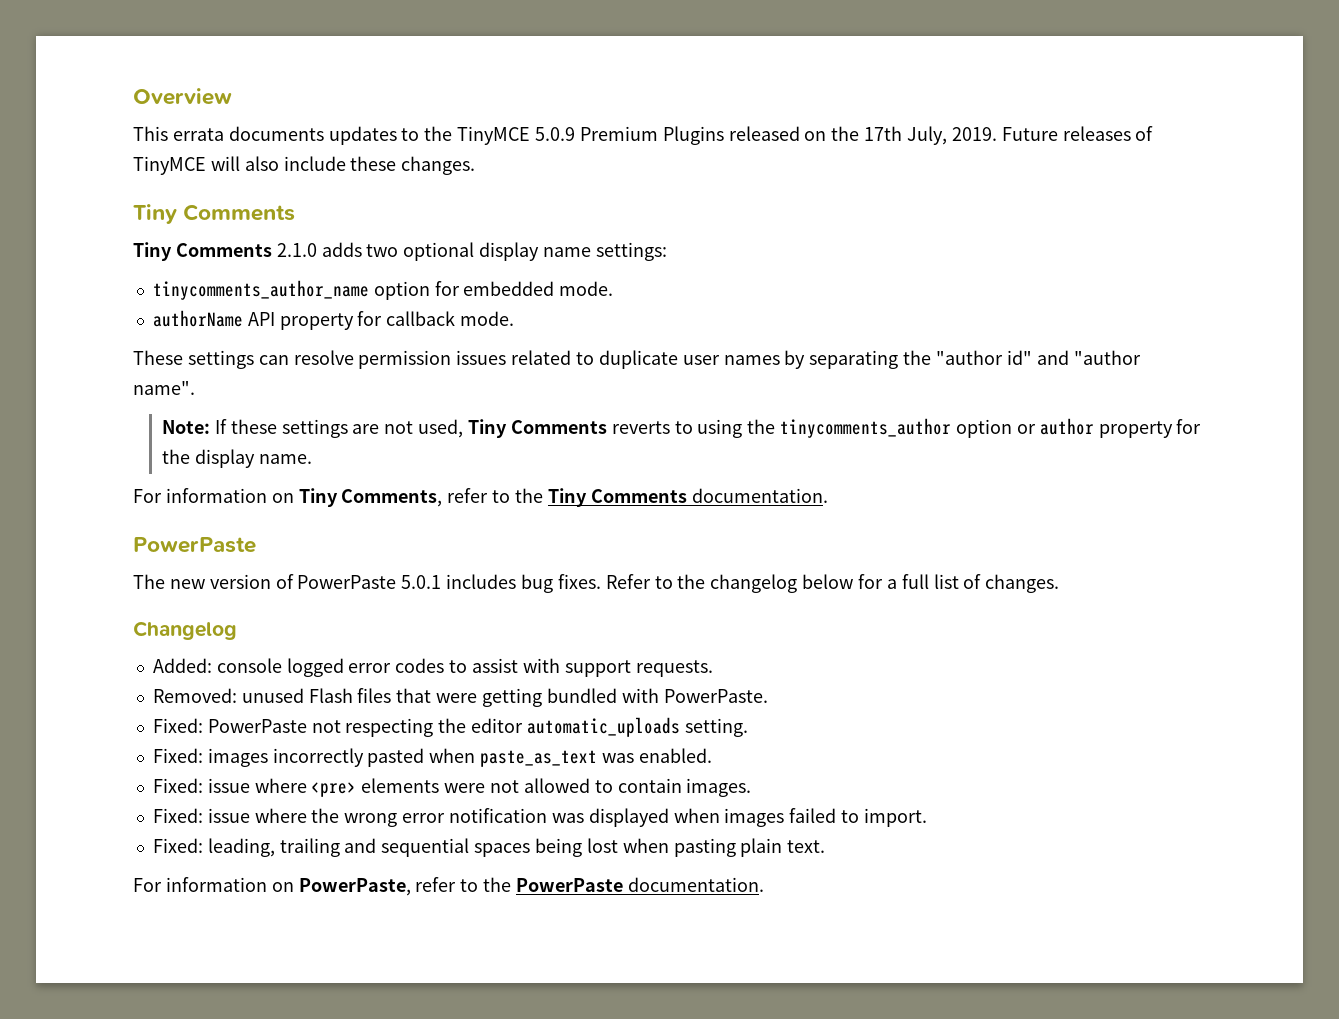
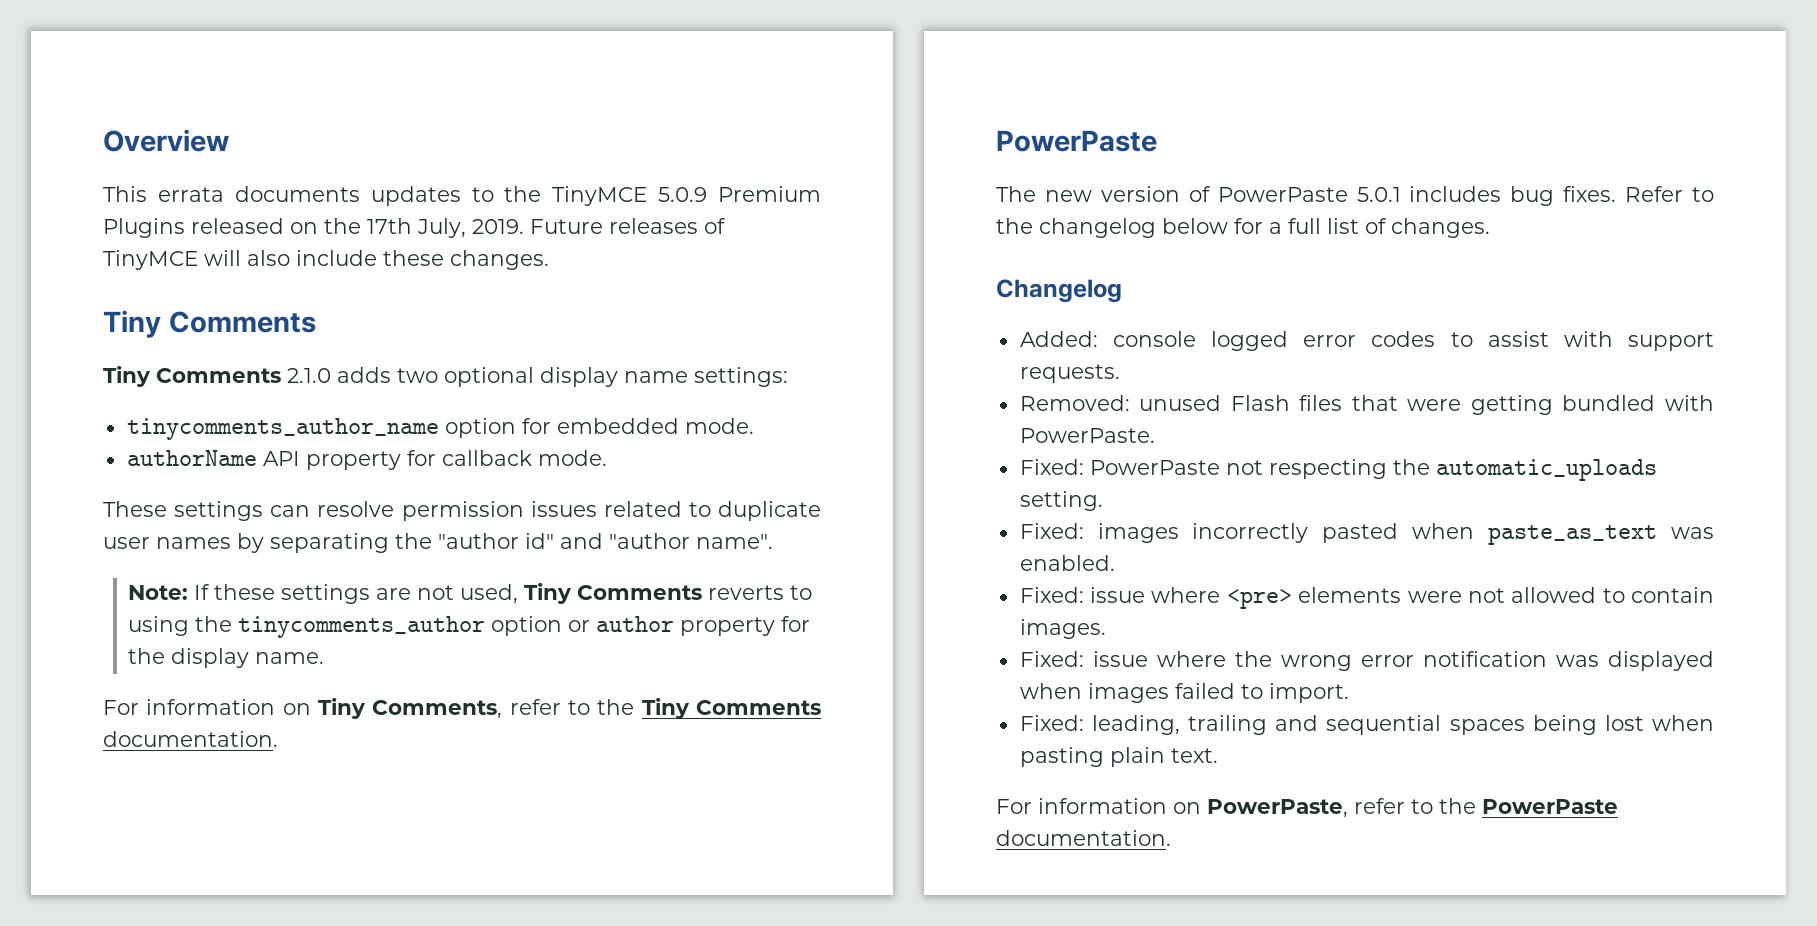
[471,718,524,733] editor -> (1430, 467) none

